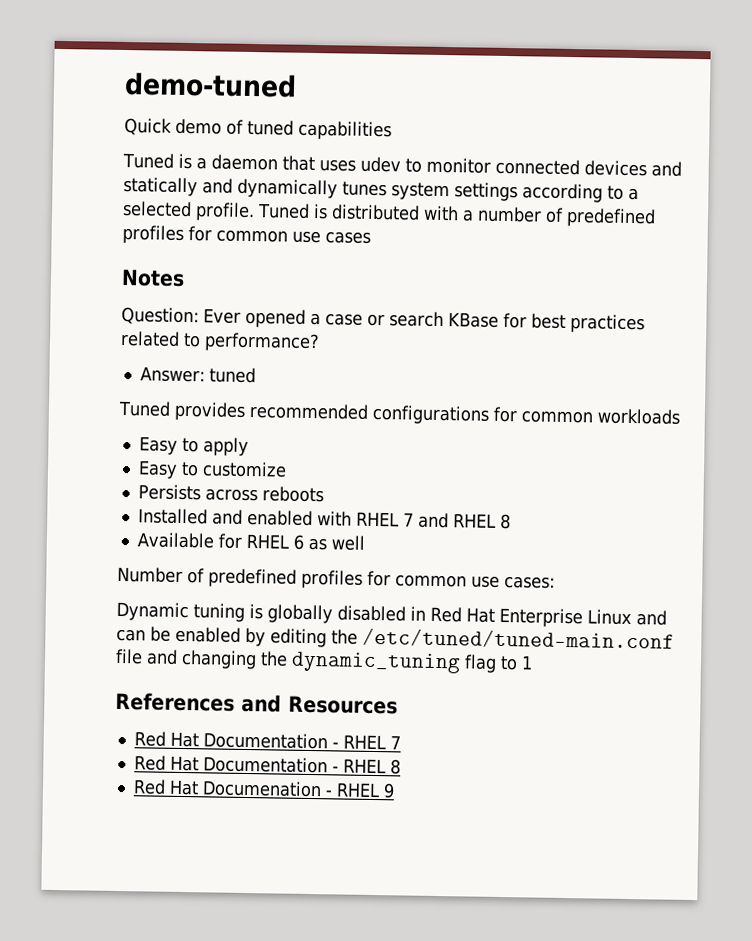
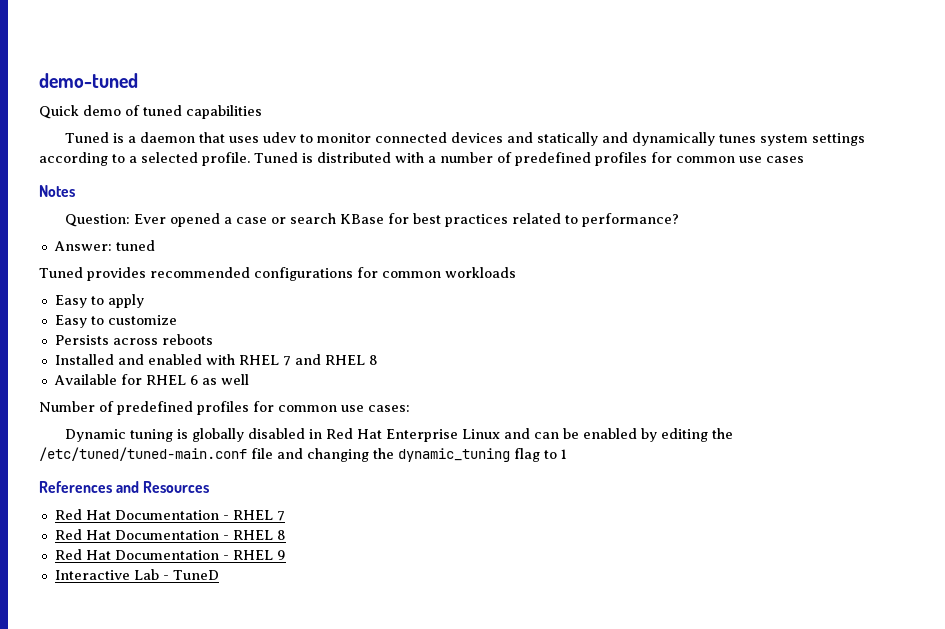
[201,780,322,798] Documenation -> [114,550,219,560] Documentation
(395, 791) none -> [54,569,219,580] // Interactive Lab - TuneD

